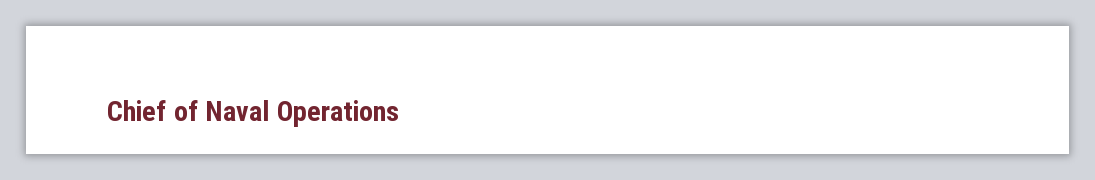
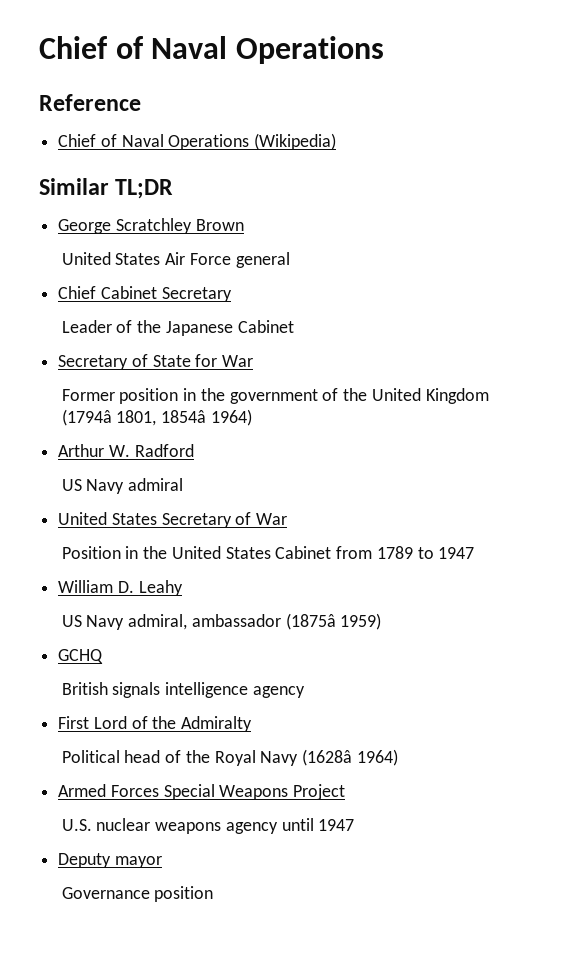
[107,100,399,127] Chief of Naval Operations -> [39,36,384,64] [39,94,141,111] [58,133,337,150] [39,178,174,199] [58,218,244,234] [61,252,290,268] [58,286,232,302] [61,320,294,336] [58,354,254,370] [61,388,489,404] [61,409,252,426] [58,444,194,457] [61,478,184,494] [58,512,288,528] [61,546,475,559] [58,580,183,596] [61,613,382,630] [58,649,104,664] [61,682,305,698] [58,716,253,732] [61,749,398,766] [58,784,346,800] [61,818,355,834] [58,853,162,868] [61,886,214,902] Chief of Naval Operations // Reference // Chief of Naval Operations (Wikipedia) // Similar TL;DR // George Scratchley Brown // United States Air Force general // Chief Cabinet Secretary // Leader of the Japanese Cabinet // Secretary of State for War // Former position in the government of the United Kingdom (1794â 1801, 1854â 1964) // Arthur W. Radford // US Navy admiral // United States Secretary of War // Position in the United States Cabinet from 1789 to 1947 // William D. Leahy // US Navy admiral, ambassador (1875â 1959) // GCHQ // British signals intelligence agency // First Lord of the Admiralty // Political head of the Royal Navy (1628â 1964) // Armed Forces Special Weapons Project // U.S. nuclear weapons agency until 1947 // Deputy mayor // Governance position

